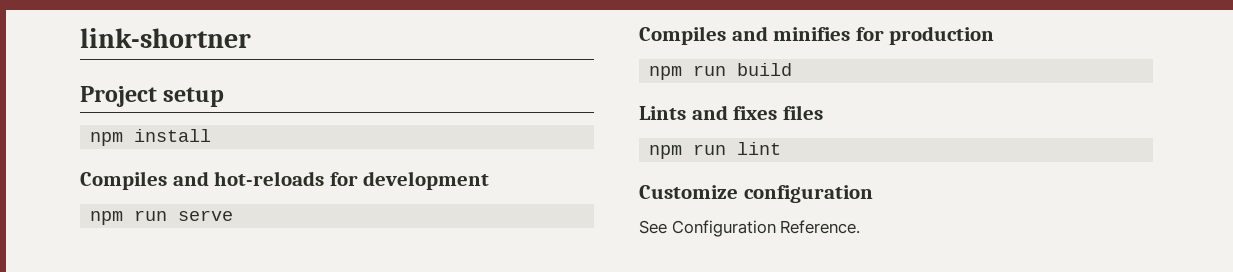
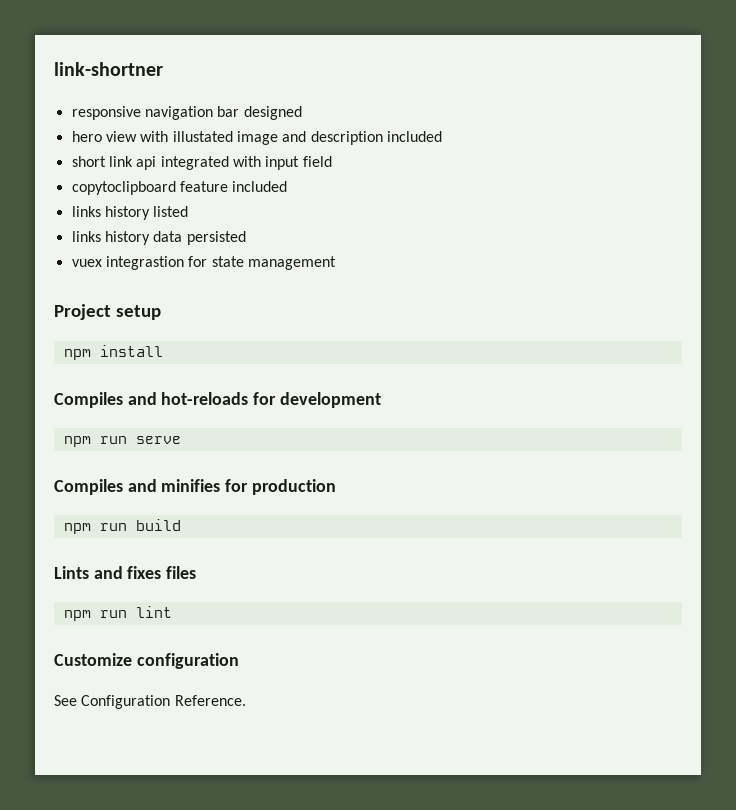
(251, 38) none -> [71,106,302,120] [71,131,442,145] [71,156,332,170] [71,181,288,195] [71,206,189,220] [71,231,246,245] [71,256,336,270] // responsive navigation bar designed // hero view with illustated image and description included // short link api integrated with input field // copytoclipboard feature included // links history listed // links history data persisted // vuex integrastion for state management

